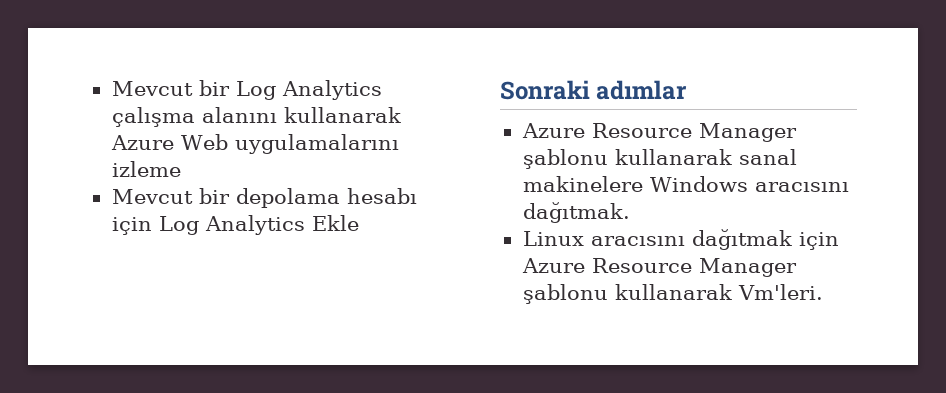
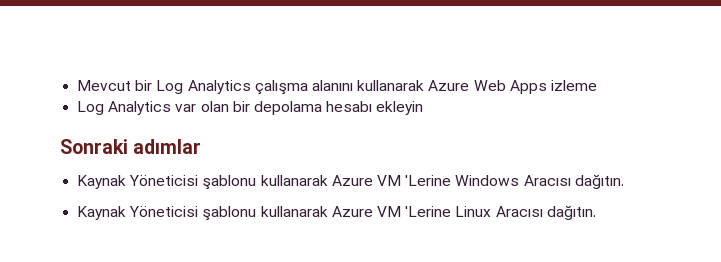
[234,134,399,154] uygulamalarını -> [509,80,547,94] Apps
[111,188,417,208] [111,215,359,235] [500,80,688,100] [521,123,797,142] [522,149,797,169] [522,176,849,192] [522,202,630,223] [522,229,839,250] [521,258,797,277] [522,284,823,304] Mevcut bir depolama hesabı için Log Analytics Ekle // Sonraki adımlar // Azure Resource Manager şablonu kullanarak sanal makinelere Windows aracısını dağıtmak. // Linux aracısını dağıtmak için Azure Resource Manager şablonu kullanarak Vm'leri. -> [77,101,424,115] [60,139,202,154] [77,174,624,190] [77,205,596,221] Log Analytics var olan bir depolama hesabı ekleyin // Sonraki adımlar // Kaynak Yöneticisi şablonu kullanarak Azure VM 'Lerine Windows Aracısı dağıtın. // Kaynak Yöneticisi şablonu kullanarak Azure VM 'Lerine Linux Aracısı dağıtın.

